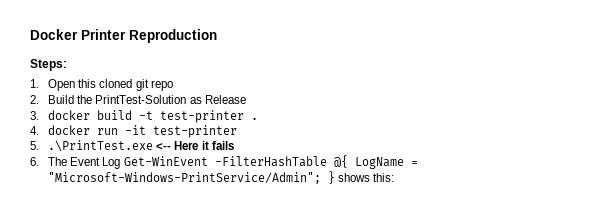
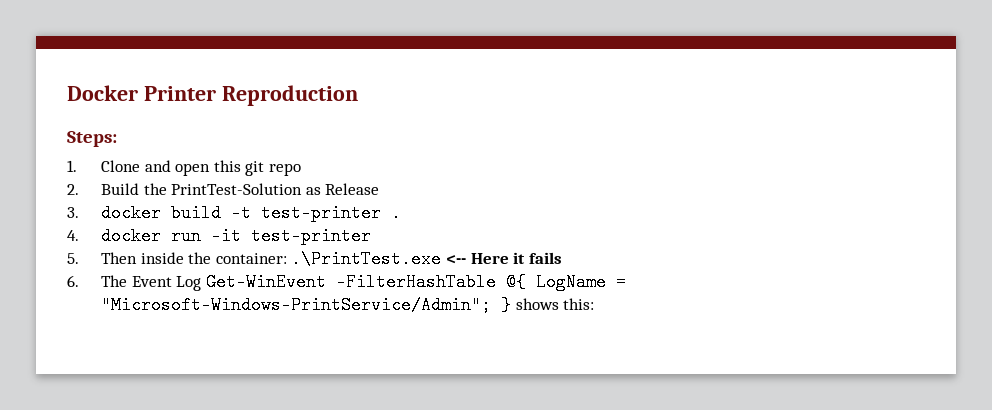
[48,79,133,91] Open this cloned -> [100,160,241,176] Clone and open this
(39, 145) none -> [100,252,287,264] Then inside the container:

